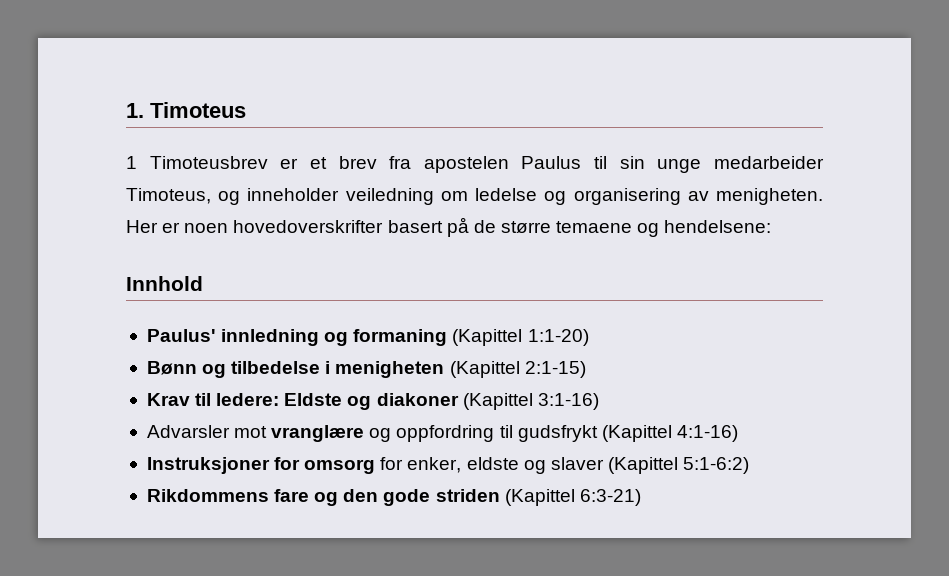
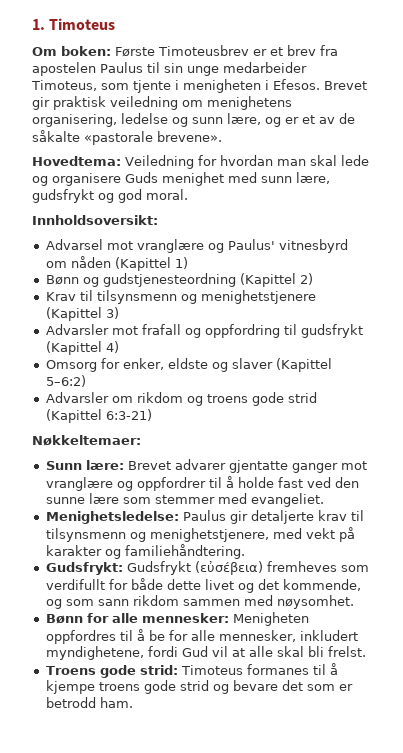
[126,156,137,169] 1 -> [32,46,155,57] Om boken: Første
[218,188,823,205] [126,217,772,237] [126,276,203,291] [146,329,589,346] [146,361,586,378] [146,393,599,410] og inneholder veiledning om ledelse og organisering av menigheten. Her er noen hovedoverskrifter basert på de større temaene og hendelsene: // Innhold // Paulus' innledning og formaning (Kapittel 1:1-20) // Bønn og tilbedelse i menigheten (Kapittel 2:1-15) // Krav til ledere: Eldste og diakoner (Kapittel 3:1-16) -> [101,79,367,93] [32,96,292,110] [32,113,355,127] [32,130,222,145] [32,155,369,169] [32,172,330,186] [32,189,188,203] [32,215,158,225] [45,239,348,253] [45,256,188,271] [45,273,313,287] [45,290,316,304] [45,307,119,321] som tjente i menigheten i Efesos. Brevet gir praktisk veiledning om menighetens organisering, ledelse og sunn lære, og er et av de såkalte «pastorale brevene». // Hovedtema: Veiledning for hvordan man skal lede og organisere Guds menighet med sunn lære, gudsfrykt og god moral. // Innholdsoversikt: // Advarsel mot vranglære og Paulus' vitnesbyrd om nåden (Kapittel 1) // Bønn og gudstjenesteordning (Kapittel 2) // Krav til tilsynsmenn og menighetstjenere (Kapittel 3)
[271,425,365,442] vranglære -> [141,324,181,335] frafall
[676,425,738,442] [146,457,376,474] 4:1-16) // Instruksjoner for omsorg -> [105,341,119,353] [45,360,97,372] 4) // Omsorg
[683,457,750,474] [146,489,641,506] 5:1-6:2) // Rikdommens fare og den gode striden (Kapittel 6:3-21) -> [45,375,86,387] [45,392,317,406] [45,409,152,423] [32,435,141,446] [45,459,367,473] [45,476,359,491] [45,493,324,507] [45,510,364,524] [45,527,355,542] [45,544,245,559] [45,561,369,575] [45,578,361,593] [45,595,354,609] [45,612,309,626] [45,629,358,644] [45,646,366,660] [45,663,338,678] [45,680,353,694] [45,697,133,708] 5–6:2) // Advarsler om rikdom og troens gode strid (Kapittel 6:3-21) // Nøkkeltemaer: // Sunn lære: Brevet advarer gjentatte ganger mot vranglære og oppfordrer til å holde fast ved den sunne lære som stemmer med evangeliet. // Menighetsledelse: Paulus gir detaljerte krav til tilsynsmenn og menighetstjenere, med vekt på karakter og familiehåndtering. // Gudsfrykt: Gudsfrykt (εὐσέβεια) fremheves som verdifullt for både dette livet og det kommende, og som sann rikdom sammen med nøysomhet. // Bønn for alle mennesker: Menigheten oppfordres til å be for alle mennesker, inkludert myndighetene, fordi Gud vil at alle skal bli frelst. // Troens gode strid: Timoteus formanes til å kjempe troens gode strid og bevare det som er betrodd ham.

